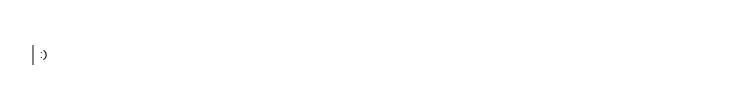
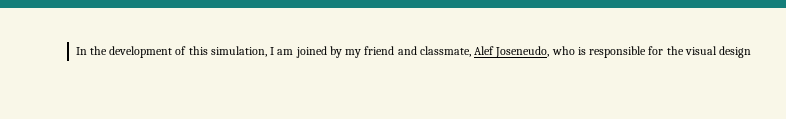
[39,50,47,60] :) -> [75,46,752,58] In the development of this simulation, I am joined by my friend and classmate, Alef Joseneudo, who is responsible for the visual design

